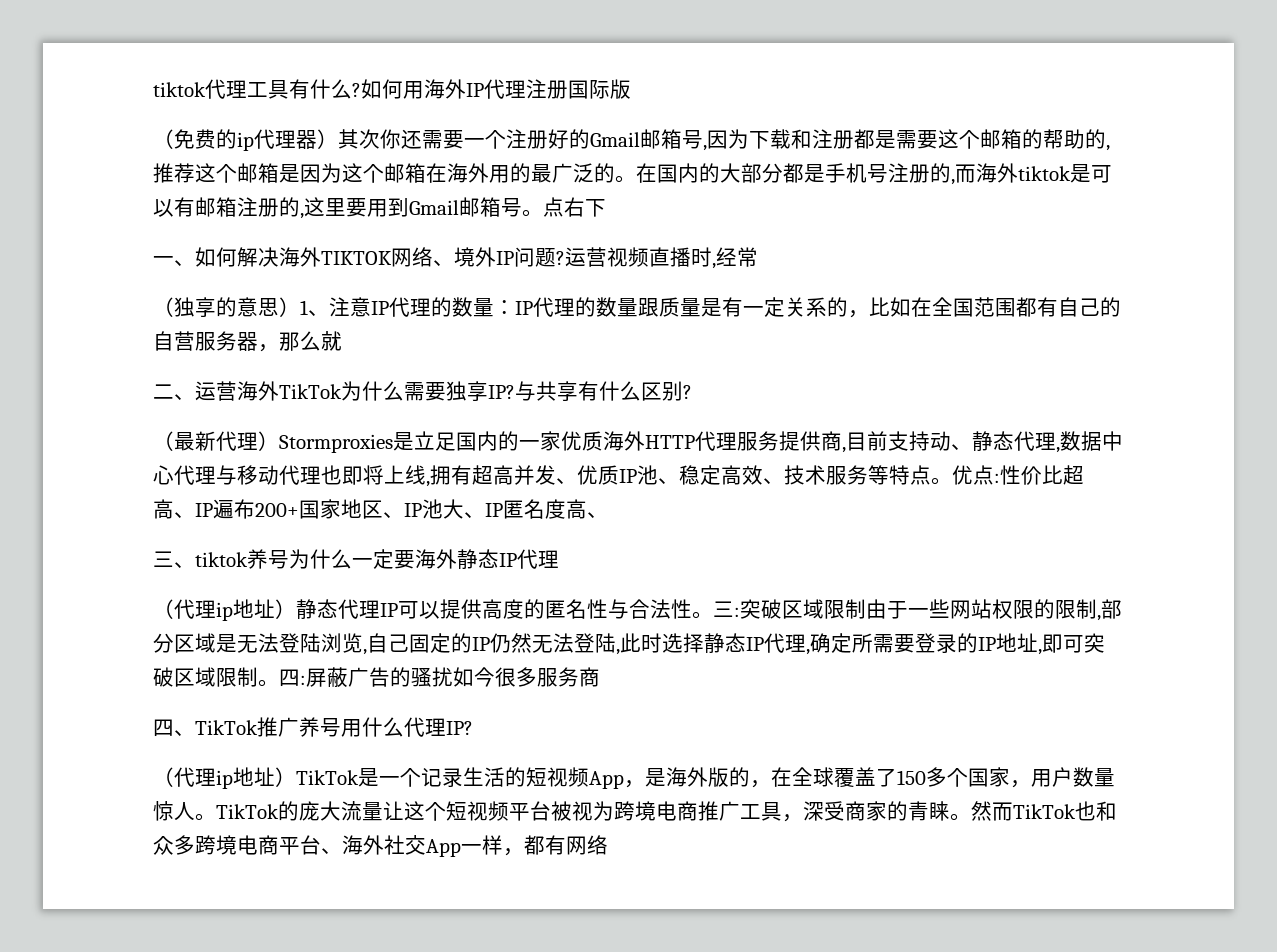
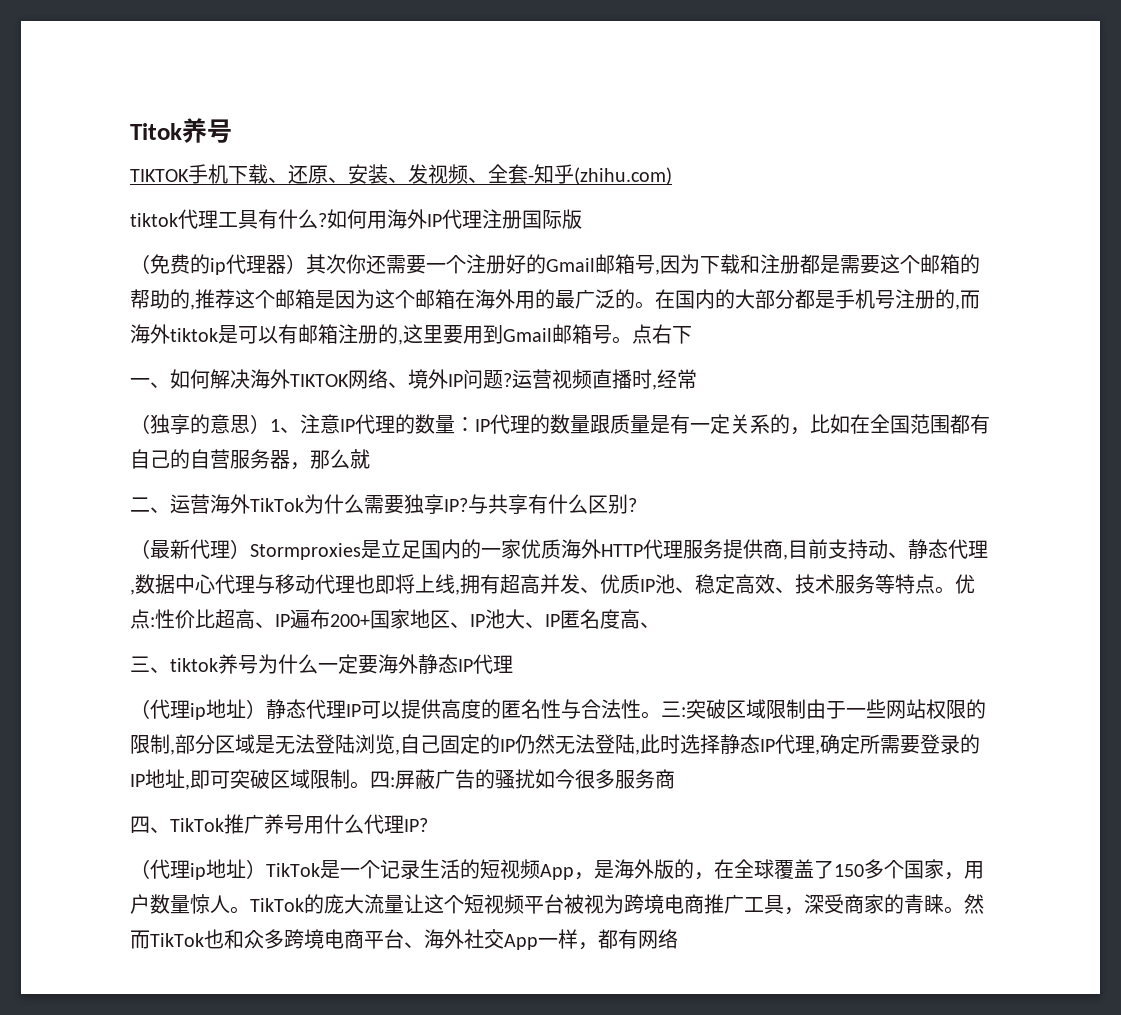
(153, 89) none -> [130,118,232,143] [130,164,672,185] Titok养号 // TIKTOK手机下载、还原、安装、发视频、全套-知乎(zhihu.com) //

